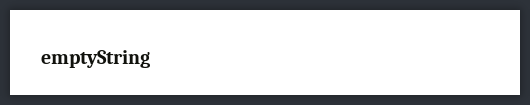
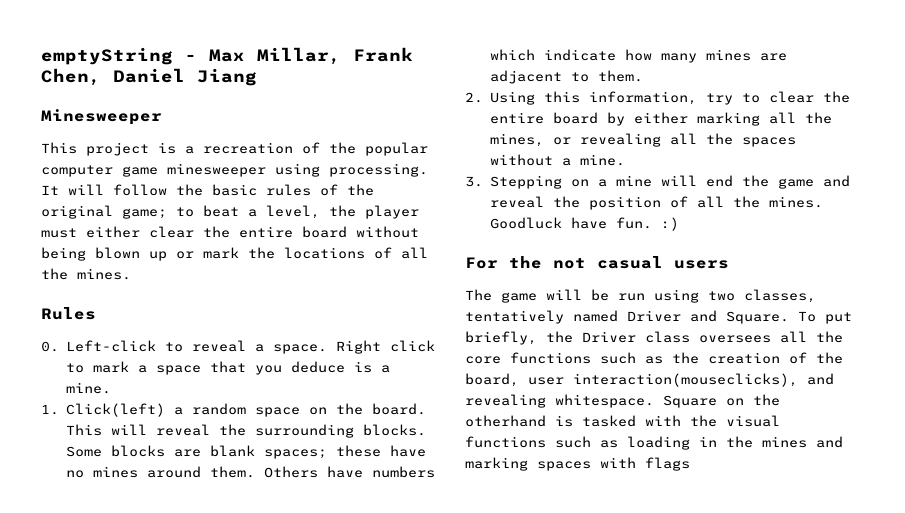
(150, 59) none -> [185,47,413,65] [41,68,257,86] [41,109,162,125] [41,142,428,156] [41,163,428,177] [41,184,374,196] [41,205,419,219] [41,226,419,238] [41,247,428,261] [41,268,131,280] [41,307,96,320] [41,340,435,354] [65,361,390,375] [65,382,111,394] [41,403,426,417] [65,424,426,438] [65,445,426,459] [65,466,435,478] [489,49,787,63] [489,70,643,84] [465,91,850,105] [489,112,832,126] [489,133,796,147] [489,154,625,166] [465,175,850,189] [489,196,823,210] [489,217,679,231] [465,256,729,269] [465,289,816,303] [465,310,852,324] [465,331,843,345] [465,352,843,364] [465,373,834,387] [465,394,780,408] [465,415,780,427] [465,436,843,450] [465,457,690,471] - Max Millar, Frank Chen, Daniel Jiang // Minesweeper // This project is a recreation of the popular computer game minesweeper using processing. It will follow the basic rules of the original game; to beat a level, the player must either clear the entire board without being blown up or mark the locations of all the mines. // Rules // 0. Left-click to reveal a space. Right click to mark a space that you deduce is a mine. // 1. Click(left) a random space on the board. This will reveal the surrounding blocks. Some blocks are blank spaces; these have no mines around them. Others have numbers which indicate how many mines are adjacent to them. // 2. Using this information, try to clear the entire board by either marking all the mines, or revealing all the spaces without a mine. // 3. Stepping on a mine will end the game and reveal the position of all the mines. Goodluck have fun. :) // For the not casual users // The game will be run using two classes, tentatively named Driver and Square. To put briefly, the Driver class oversees all the core functions such as the creation of the board, user interaction(mouseclicks), and revealing whitespace. Square on the otherhand is tasked with the visual functions such as loading in the mines and marking spaces with flags

